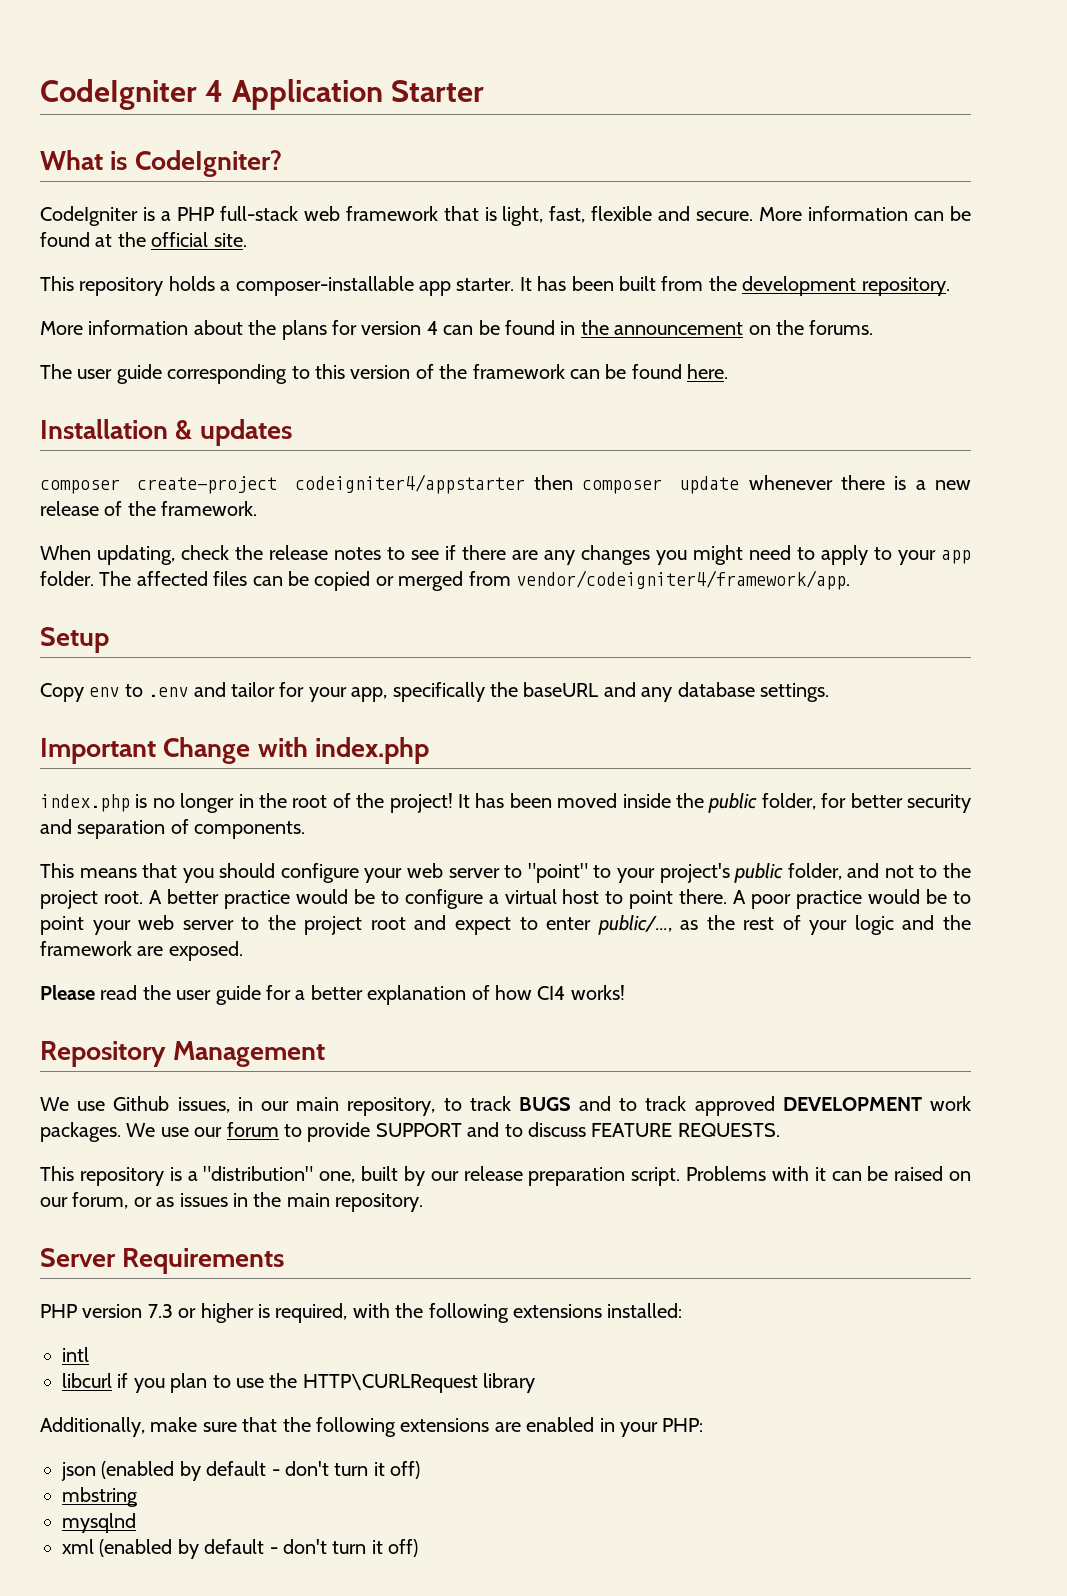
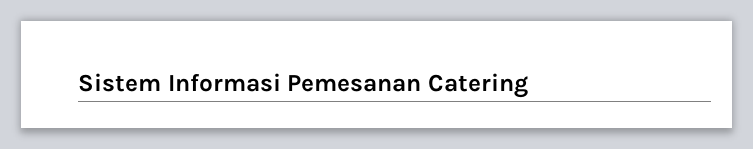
[40,79,485,110] [40,150,282,177] [40,206,972,226] [40,232,247,247] [40,276,950,296] [40,320,874,340] [40,364,729,384] [40,419,292,446] [40,474,971,494] [40,501,258,516] [40,545,971,565] [40,570,850,591] [40,627,109,653] [40,682,829,702] [40,737,429,764] [40,793,971,813] [40,819,306,839] [40,863,971,883] [40,889,972,909] [40,915,971,935] [40,941,243,961] [40,985,625,1005] [40,1041,326,1067] [40,1096,971,1116] [40,1122,780,1142] [40,1166,972,1186] [40,1192,424,1212] [40,1248,285,1274] [40,1303,683,1323] [62,1347,89,1362] [62,1373,536,1393] [40,1417,704,1437] [61,1461,421,1481] [62,1487,138,1507] [62,1513,136,1533] [62,1539,419,1559] CodeIgniter 4 Application Starter // What is CodeIgniter? // CodeIgniter is a PHP full-stack web framework that is light, fast, flexible and secure. More information can be found at the official site. // This repository holds a composer-installable app starter. It has been built from the development repository. // More information about the plans for version 4 can be found in the announcement on the forums. // The user guide corresponding to this version of the framework can be found here. // Installation & updates // composer create-project codeigniter4/appstarter then composer update whenever there is a new release of the framework. // When updating, check the release notes to see if there are any changes you might need to apply to your app folder. The affected files can be copied or merged from vendor/codeigniter4/framework/app. // Setup // Copy env to .env and tailor for your app, specifically the baseURL and any database settings. // Important Change with index.php // index.php is no longer in the root of the project! It has been moved inside the public folder, for better security and separation of components. // This means that you should configure your web server to "point" to your project's public folder, and not to the project root. A better practice would be to configure a virtual host to point there. A poor practice would be to point your web server to the project root and expect to enter public/..., as the rest of your logic and the framework are exposed. // Please read the user guide for a better explanation of how CI4 works! // Repository Management // We use Github issues, in our main repository, to track BUGS and to track approved DEVELOPMENT work packages. We use our forum to provide SUPPORT and to discuss FEATURE REQUESTS. // This repository is a "distribution" one, built by our release preparation script. Problems with it can be raised on our forum, or as issues in the main repository. // Server Requirements // PHP version 7.3 or higher is required, with the following extensions installed: // intl // libcurl if you plan to use the HTTP\CURLRequest library // Additionally, make sure that the following extensions are enabled in your PHP: // json (enabled by default - don't turn it off) // mbstring // mysqlnd // xml (enabled by default - don't turn it off) -> [78,73,528,98] Sistem Informasi Pemesanan Catering

